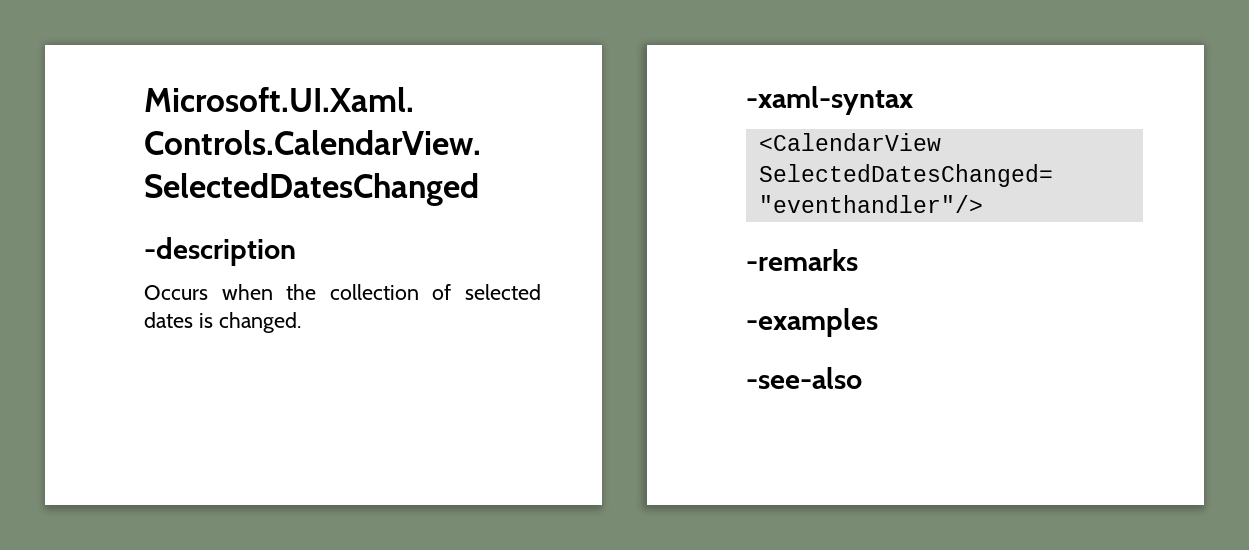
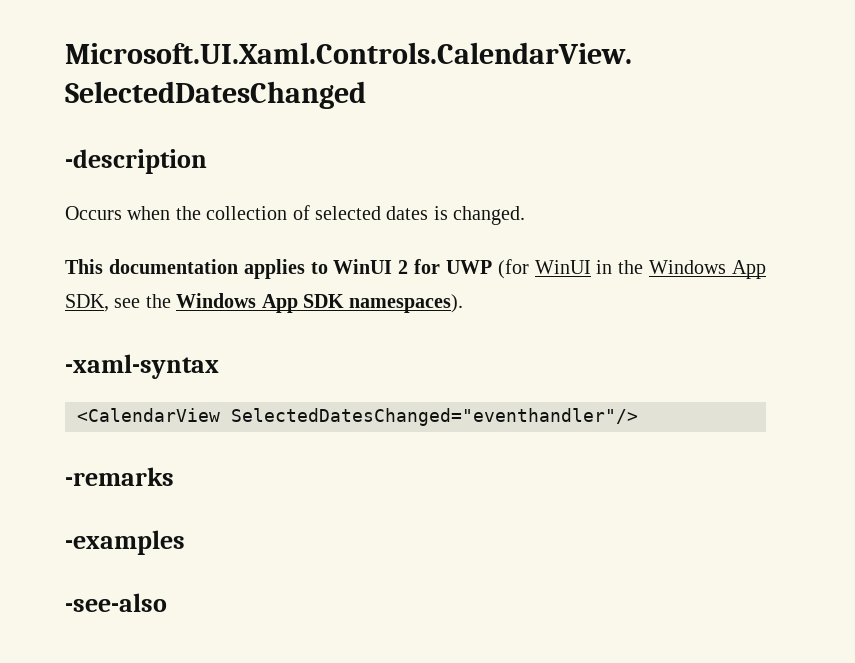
(301, 322) none -> [65,259,766,279] [65,293,464,313] // This documentation applies to WinUI 2 for UWP (for WinUI in the Windows App SDK, see the Windows App SDK namespaces).

